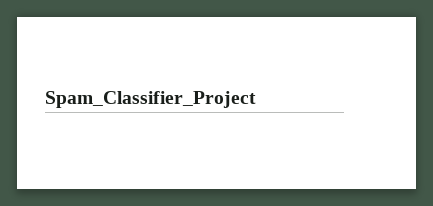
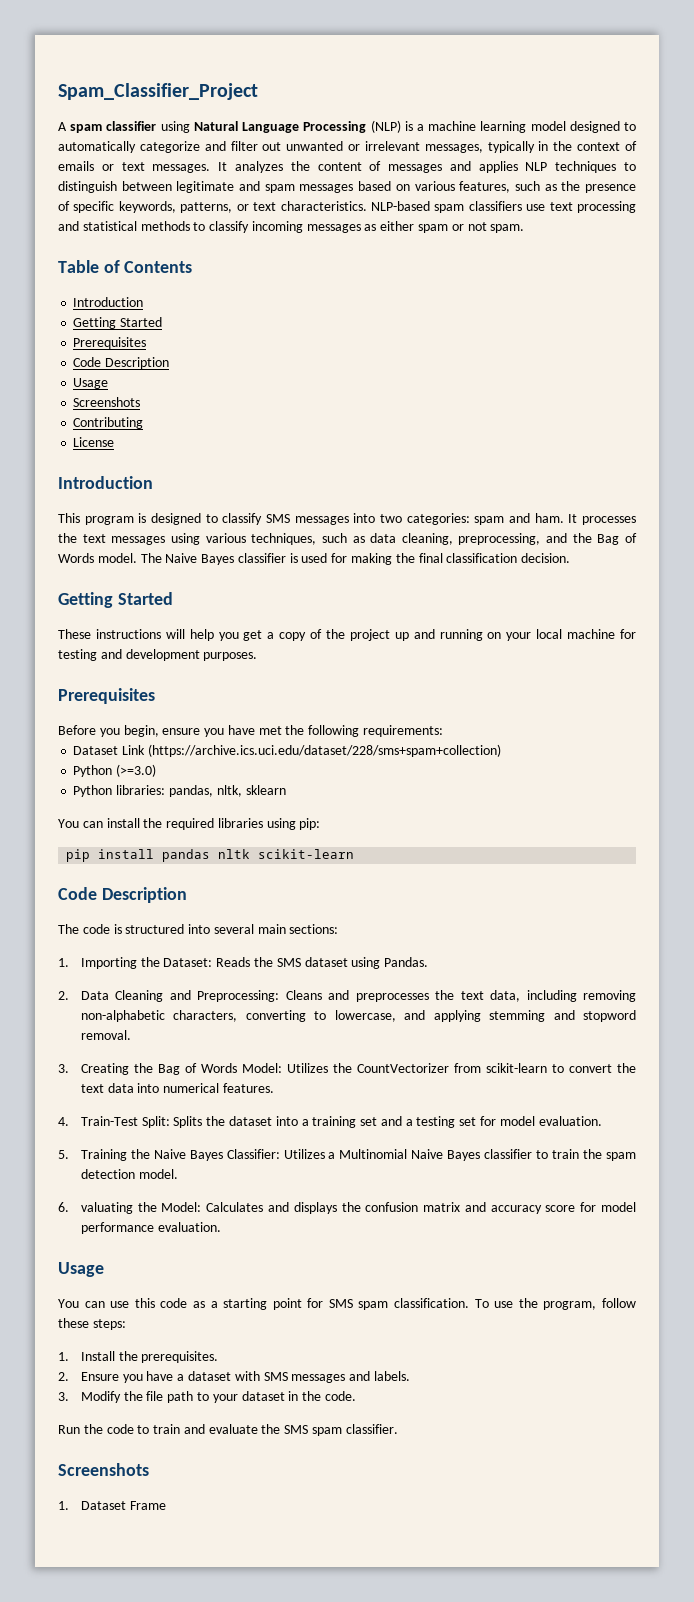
(256, 99) none -> [58,120,636,133] [58,141,637,153] [58,161,636,173] [58,181,636,193] [58,201,637,213] [58,221,525,233] [58,260,193,273] [73,297,144,307] [73,317,163,329] [73,337,147,349] [73,357,170,369] [73,378,109,389] [73,397,141,407] [73,417,144,429] [73,437,115,447] [58,476,153,489] [58,513,637,525] [58,533,637,545] [58,553,571,565] [58,592,173,608] [58,629,637,641] [58,649,258,661] [58,688,155,704] [58,725,444,737] [73,744,501,757] [73,764,157,777] [73,785,286,797] [58,818,321,830] [66,849,355,862] [58,887,187,903] [58,924,339,934] [58,957,429,969] [58,990,636,1002] [80,1010,637,1022] [80,1030,131,1040] [58,1063,636,1075] [80,1083,274,1093] [58,1116,602,1128] [58,1149,636,1161] [80,1169,178,1179] [58,1202,636,1214] [80,1222,221,1234] [58,1262,104,1277] [58,1298,636,1310] [58,1318,126,1330] [58,1351,219,1363] [58,1371,410,1383] [58,1391,356,1403] [58,1424,398,1436] [58,1463,149,1476] [58,1501,166,1510] // A spam classifier using Natural Language Processing (NLP) is a machine learning model designed to automatically categorize and filter out unwanted or irrelevant messages, typically in the context of emails or text messages. It analyzes the content of messages and applies NLP techniques to distinguish between legitimate and spam messages based on various features, such as the presence of specific keywords, patterns, or text characteristics. NLP-based spam classifiers use text processing and statistical methods to classify incoming messages as either spam or not spam. // Table of Contents // Introduction // Getting Started // Prerequisites // Code Description // Usage // Screenshots // Contributing // License // Introduction // This program is designed to classify SMS messages into two categories: spam and ham. It processes the text messages using various techniques, such as data cleaning, preprocessing, and the Bag of Words model. The Naive Bayes classifier is used for making the final classification decision. // Getting Started // These instructions will help you get a copy of the project up and running on your local machine for testing and development purposes. // Prerequisites // Before you begin, ensure you have met the following requirements: // Dataset Link (https://archive.ics.uci.edu/dataset/228/sms+spam+collection) // Python (>=3.0) // Python libraries: pandas, nltk, sklearn // You can install the required libraries using pip: // pip install pandas nltk scikit-learn // Code Description // The code is structured into several main sections: // 1. Importing the Dataset: Reads the SMS dataset using Pandas. // 2. Data Cleaning and Preprocessing: Cleans and preprocesses the text data, including removing non-alphabetic characters, converting to lowercase, and applying stemming and stopword removal. // 3. Creating the Bag of Words Model: Utilizes the CountVectorizer from scikit-learn to convert the text data into numerical features. // 4. Train-Test Split: Splits the dataset into a training set and a testing set for model evaluation. // 5. Training the Naive Bayes Classifier: Utilizes a Multinomial Naive Bayes classifier to train the spam detection model. // 6. valuating the Model: Calculates and displays the confusion matrix and accuracy score for model performance evaluation. // Usage // You can use this code as a starting point for SMS spam classification. To use the program, follow these steps: // 1. Install the prerequisites. // 2. Ensure you have a dataset with SMS messages and labels. // 3. Modify the file path to your dataset in the code. // Run the code to train and evaluate the SMS spam classifier. // Screenshots // 1. Dataset Frame

